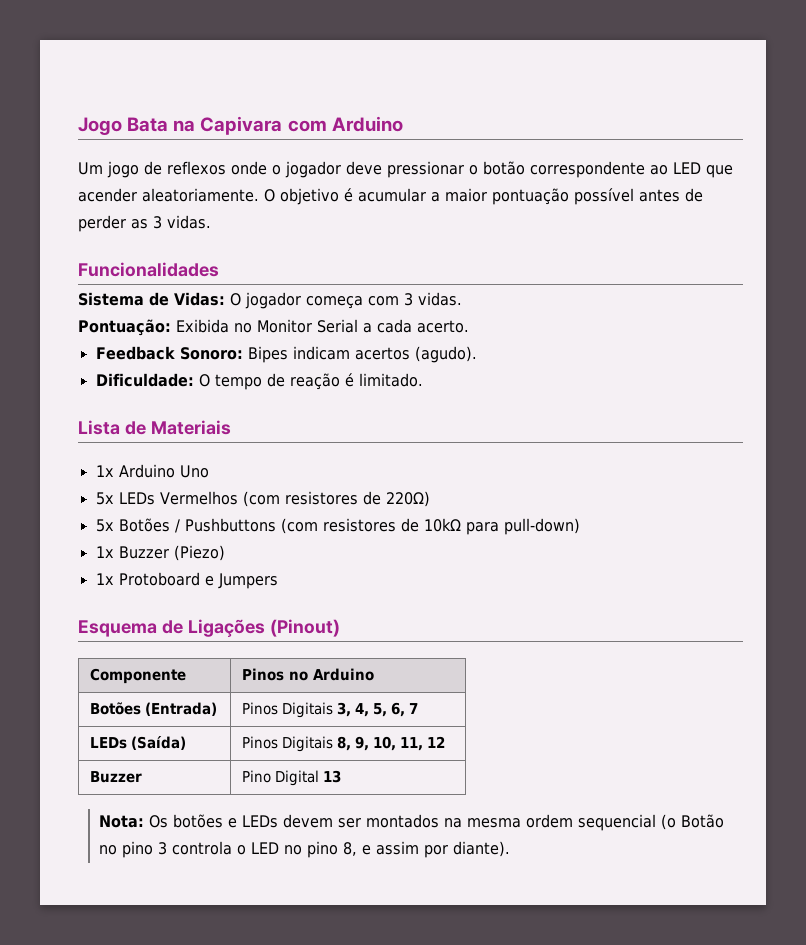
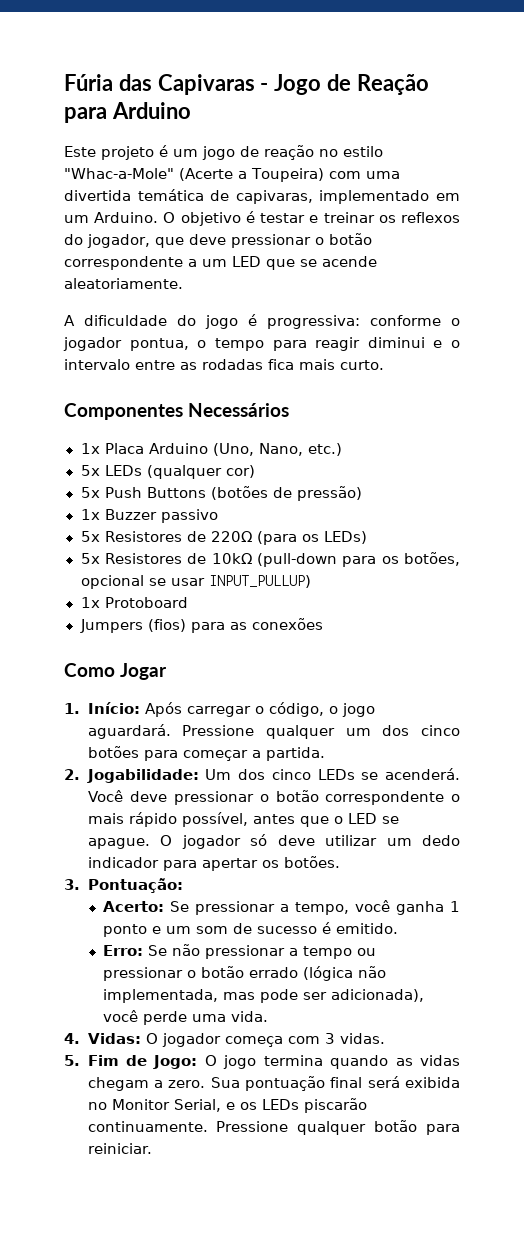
[78,116,403,135] [78,161,733,178] [78,188,703,205] [78,215,211,232] [78,262,219,277] [78,292,169,306] Jogo Bata na Capivara com Arduino // Um jogo de reflexos onde o jogador deve pressionar o botão correspondente ao LED que acender aleatoriamente. O objetivo é acumular a maior pontuação possível antes de perder as 3 vidas. // Funcionalidades // Sistema de -> [64,74,429,95] [64,102,191,123] [64,145,383,160] [64,168,400,182] [64,189,460,204] [64,211,461,226] [64,233,372,248] [64,256,377,270] [64,278,183,289] [64,314,460,329] [63,337,460,351] [64,359,384,370] [64,403,290,420] [80,443,342,456] [80,465,255,479] [80,486,362,501] [80,509,218,523] [80,531,367,545] [80,552,460,567] [80,575,311,589] [80,597,188,608] [79,618,323,633] [64,663,168,680] [64,702,375,717] [87,724,460,739] [87,746,325,761] [64,768,460,783] [87,790,460,805] [87,812,399,827] [87,834,460,849] [87,856,340,871] [64,878,183,893] [103,900,460,915] [103,922,399,937] [103,944,377,959] [103,966,387,981] [103,989,425,1003] [103,1010,269,1025] [64,1033,80,1044] Fúria das Capivaras - Jogo de Reação para Arduino // Este projeto é um jogo de reação no estilo "Whac-a-Mole" (Acerte a Toupeira) com uma divertida temática de capivaras, implementado em um Arduino. O objetivo é testar e treinar os reflexos do jogador, que deve pressionar o botão correspondente a um LED que se acende aleatoriamente. // A dificuldade do jogo é progressiva: conforme o jogador pontua, o tempo para reagir diminui e o intervalo entre as rodadas fica mais curto. // Componentes Necessários // 1x Placa Arduino (Uno, Nano, etc.) // 5x LEDs (qualquer cor) // 5x Push Buttons (botões de pressão) // 1x Buzzer passivo // 5x Resistores de 220Ω (para os LEDs) // 5x Resistores de 10kΩ (pull-down para os botões, opcional se usar INPUT_PULLUP) // 1x Protoboard // Jumpers (fios) para as conexões // Como Jogar // 1. Início: Após carregar o código, o jogo aguardará. Pressione qualquer um dos cinco botões para começar a partida. // 2. Jogabilidade: Um dos cinco LEDs se acenderá. Você deve pressionar o botão correspondente o mais rápido possível, antes que o LED se apague. O jogador só deve utilizar um dedo indicador para apertar os botões. // 3. Pontuação: // Acerto: Se pressionar a tempo, você ganha 1 ponto e um som de sucesso é emitido. // Erro: Se não pressionar a tempo ou pressionar o botão errado (lógica não implementada, mas pode ser adicionada), você perde uma vida. // 4.
[78,319,469,336] [95,346,477,363] [95,373,423,390] [78,420,231,435] [95,464,209,478] [95,491,430,507] [95,518,580,535] [95,545,225,561] [95,572,278,589] [78,619,340,638] [89,668,186,684] [241,668,374,681] [89,702,217,716] [241,702,418,718] [89,736,186,750] [241,736,445,752] [89,771,142,783] [241,770,341,786] [99,814,725,831] [99,841,511,858] Pontuação: Exibida no Monitor Serial a cada acerto. // Feedback Sonoro: Bipes indicam acertos (agudo). // Dificuldade: O tempo de reação é limitado. // Lista de Materiais // 1x Arduino Uno // 5x LEDs Vermelhos (com resistores de 220Ω) // 5x Botões / Pushbuttons (com resistores de 10kΩ para pull-down) // 1x Buzzer (Piezo) // 1x Protoboard e Jumpers // Esquema de Ligações (Pinout) // Componente | Pinos no Arduino // Botões (Entrada) | Pinos Digitais 3, 4, 5, 6, 7 // LEDs (Saída) | Pinos Digitais 8, 9, 10, 11, 12 // Buzzer | Pino Digital 13 // Nota: Os botões e LEDs devem ser montados na mesma ordem sequencial (o Botão no pino 3 controla o LED no pino 8, e assim por diante). -> [64,1055,460,1069] [87,1076,460,1091] [87,1098,367,1113] [87,1120,460,1135] [87,1143,153,1154] 5. Fim de Jogo: O jogo termina quando as vidas chegam a zero. Sua pontuação final será exibida no Monitor Serial, e os LEDs piscarão continuamente. Pressione qualquer botão para reiniciar.

